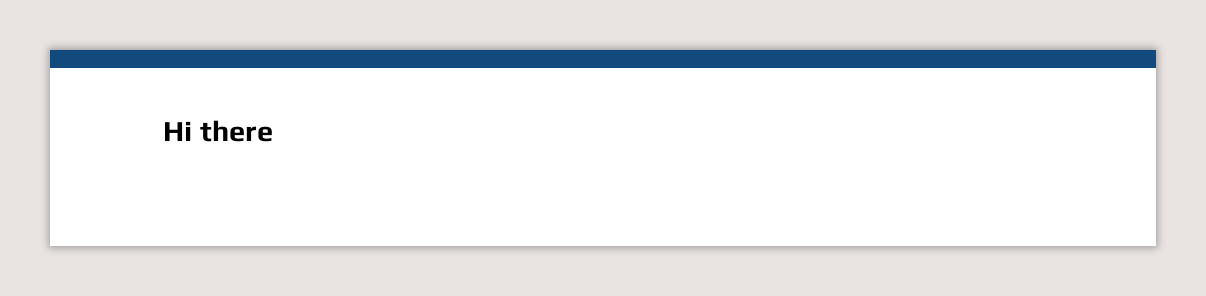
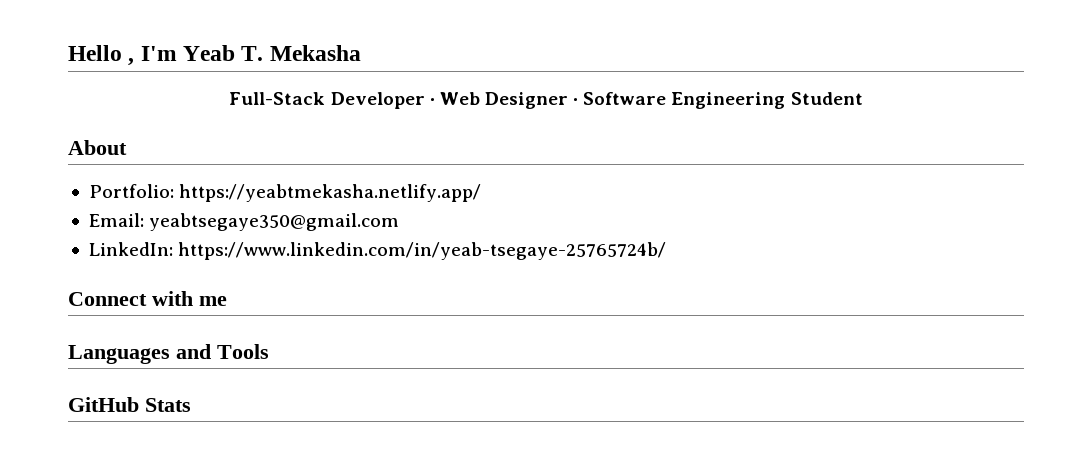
[163,120,273,142] Hi there -> [68,45,361,66] [229,92,863,109] [68,140,127,155] [88,184,482,202] [88,213,400,231] [88,242,667,260] [68,291,227,306] [68,344,269,364] [68,397,191,412] Hello , I'm Yeab T. Mekasha // Full-Stack Developer · Web Designer · Software Engineering Student // About // Portfolio: https://yeabtmekasha.netlify.app/ // Email: yeabtsegaye350@gmail.com // LinkedIn: https://www.linkedin.com/in/yeab-tsegaye-25765724b/ // Connect with me // Languages and Tools // GitHub Stats

